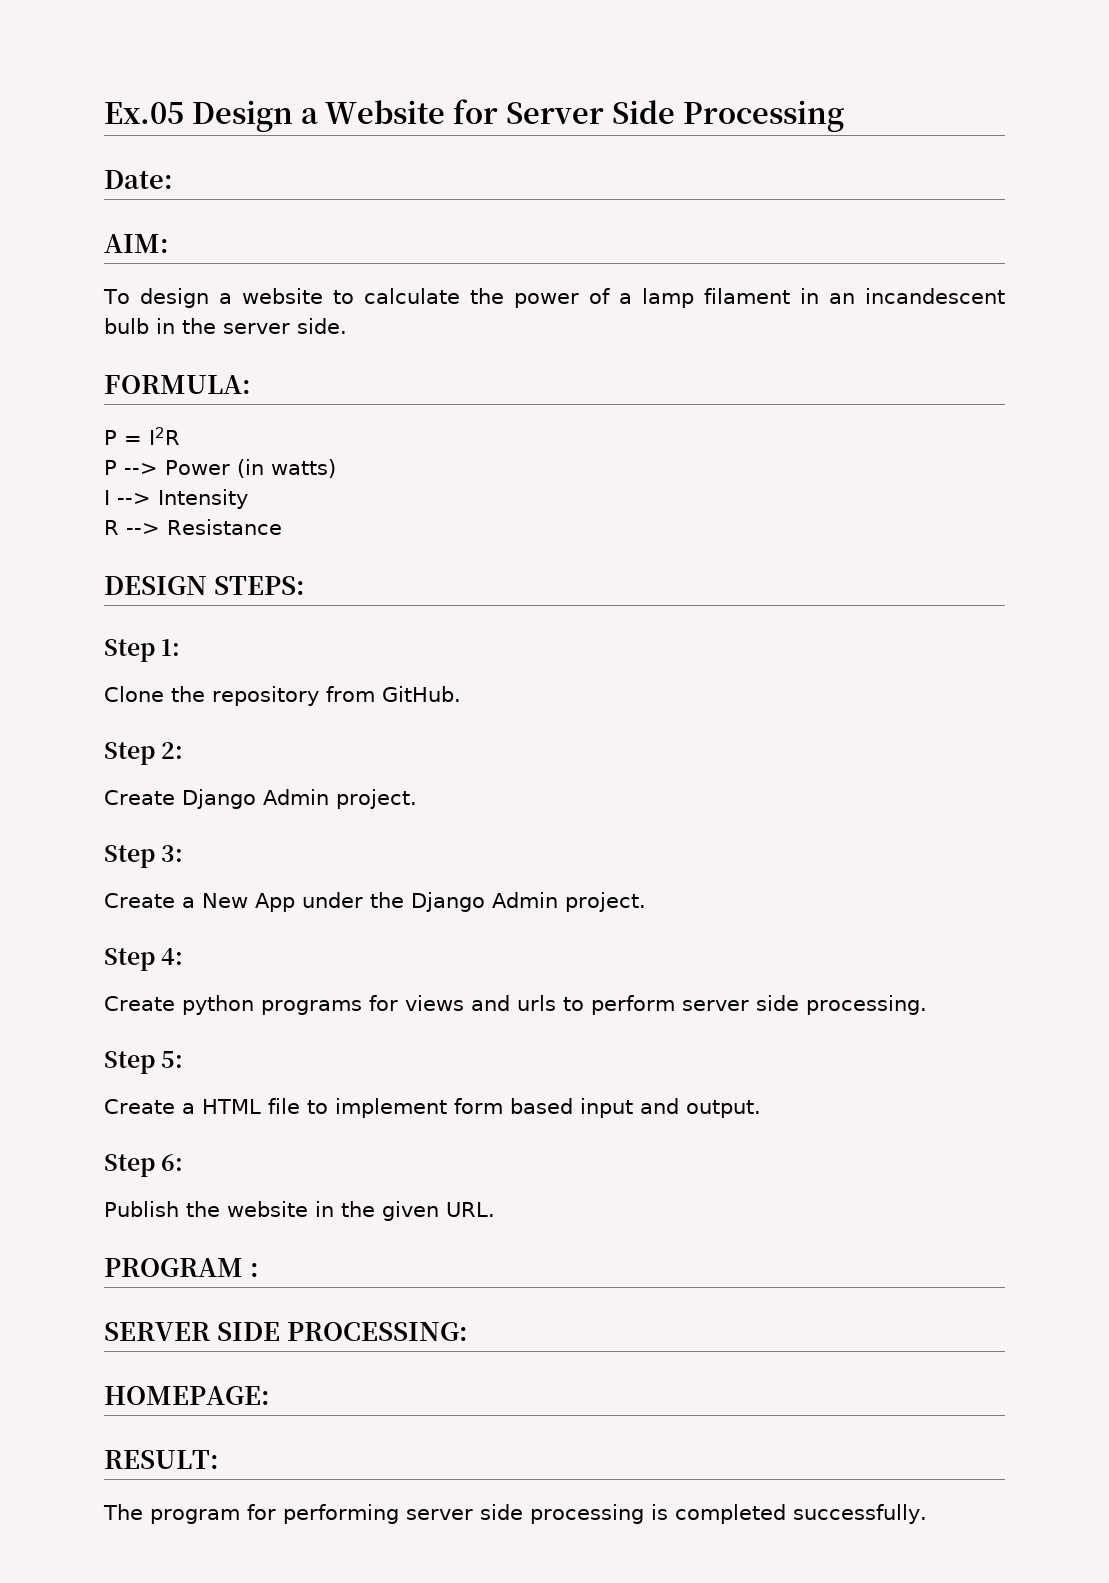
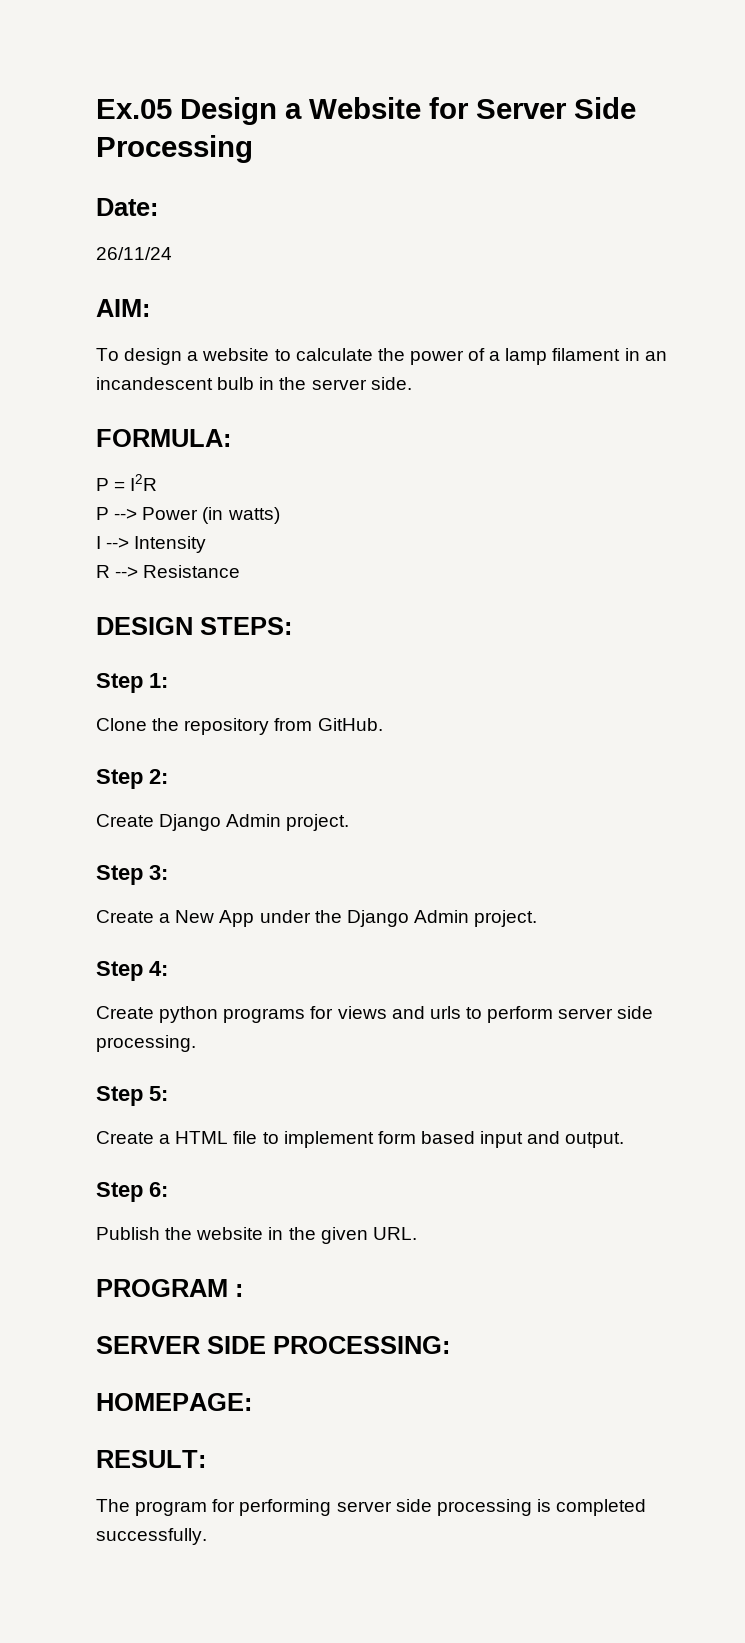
(173, 179) none -> [96,247,172,260] // 26/11/24

